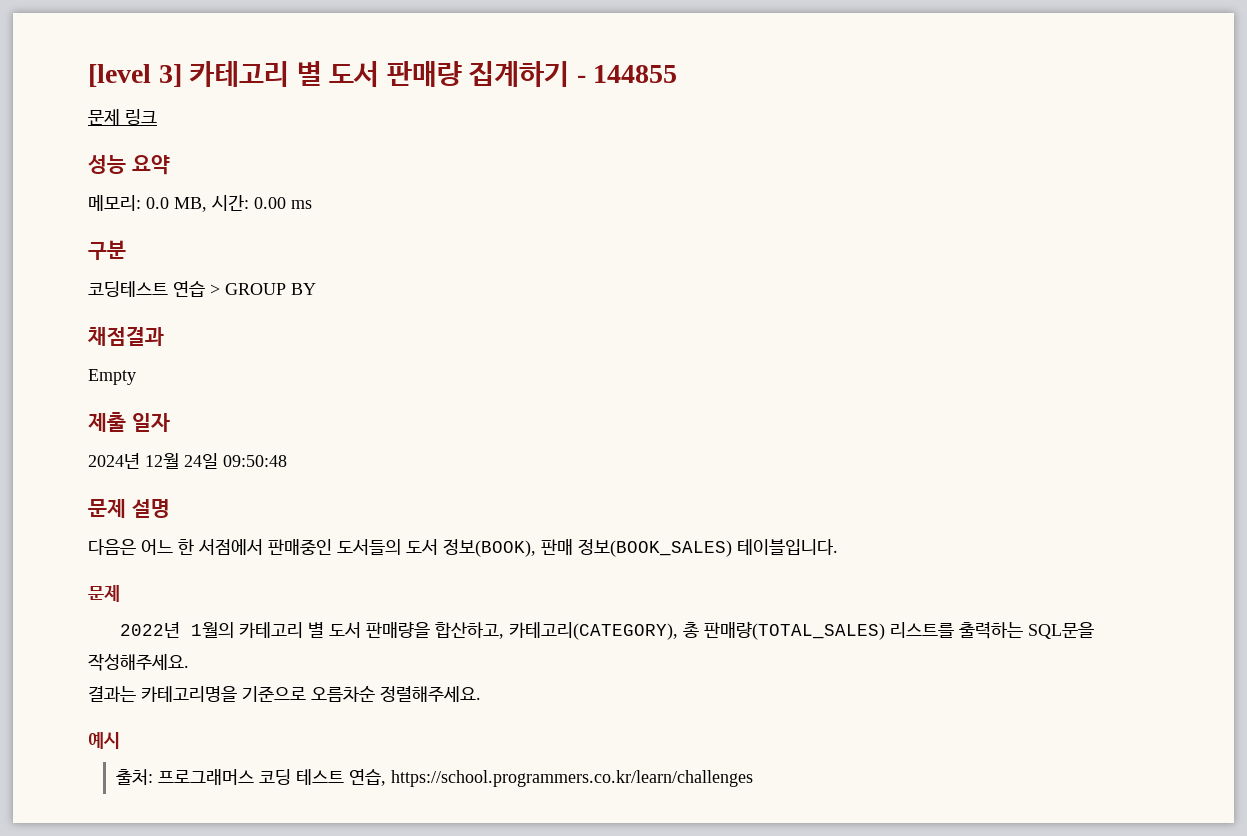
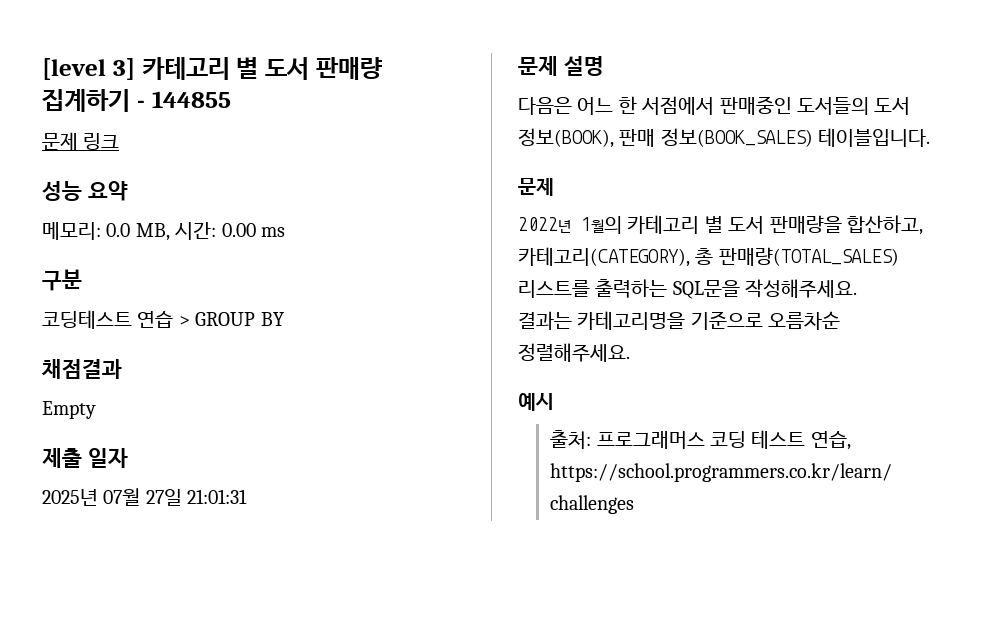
[88,453,287,469] 2024년 12월 24일 09:50:48 -> [42,488,248,506] 2025년 07월 27일 21:01:31

